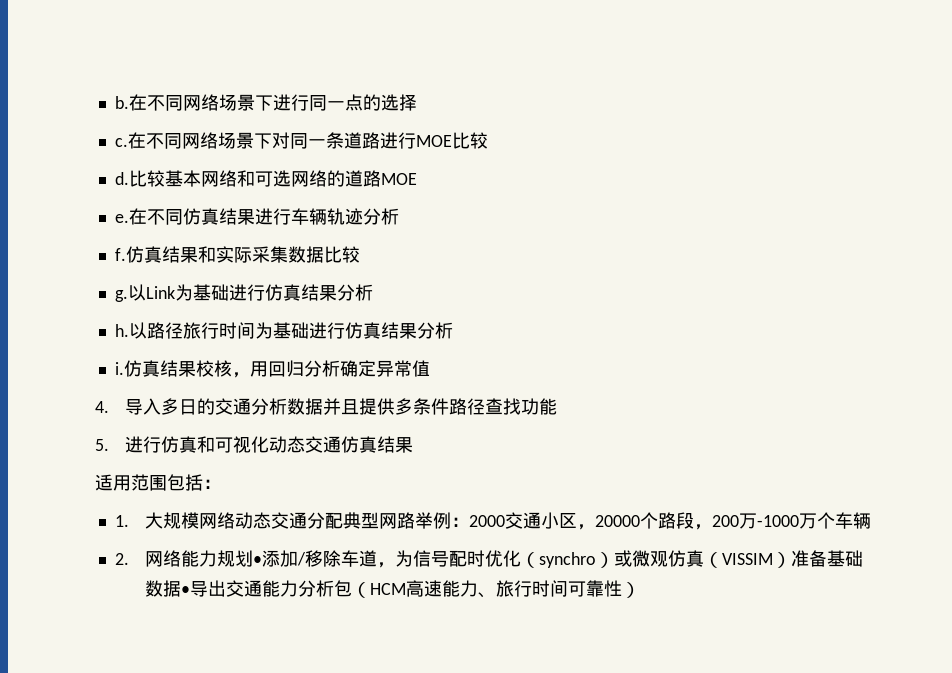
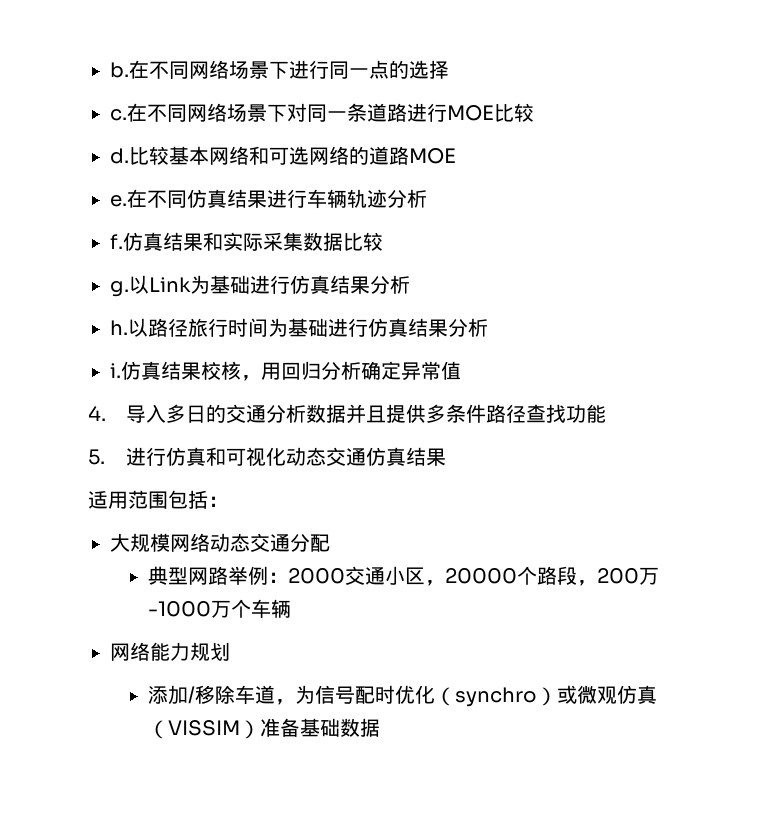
[114,515,129,527] 1. -> (228, 501) none
(343, 520) none -> (330, 543) //
[114,553,129,565] 2. -> (292, 608) none
[252,556,262,565] • -> (230, 651) //
[180,580,640,598] •导出交通能力分析包（HCM高速能力、旅行时间可靠性） -> (381, 727) none

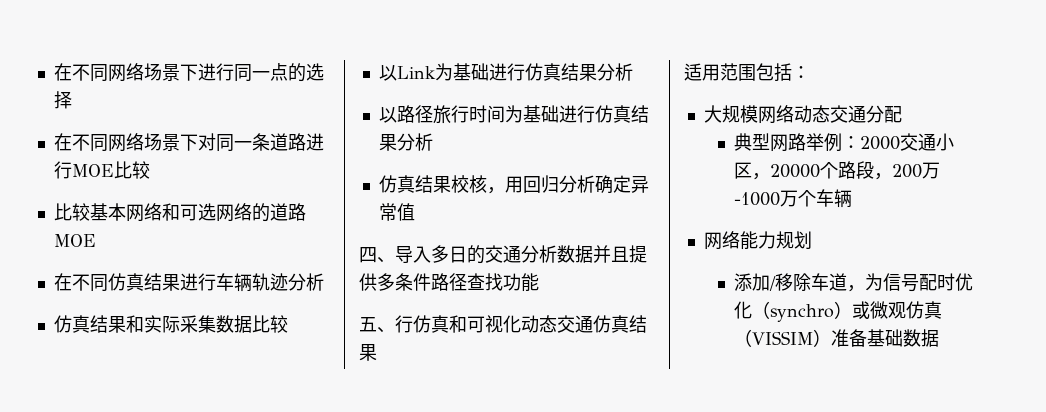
[110,62,129,78] b. -> (53, 72) none
[110,108,127,121] c. -> (72, 100) none
[110,148,129,164] d. -> (150, 170) none
[110,194,127,207] e. -> (96, 240) none
[110,234,123,249] f. -> (324, 282) none
[110,280,129,297] g. -> (288, 324) none
[110,320,128,335] h. -> (633, 72) none
[110,363,121,378] i. -> (433, 142) none
[88,406,106,421] 4. -> [359,247,395,263] 四、
[88,447,147,466] 5.进 -> [359,317,395,333] 五、

